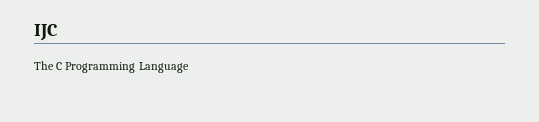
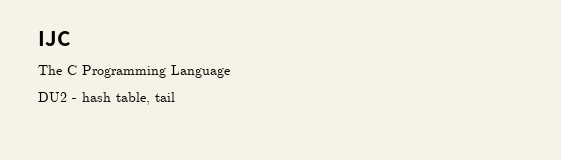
(189, 67) none -> [38,92,175,105] // DU2 - hash table, tail

